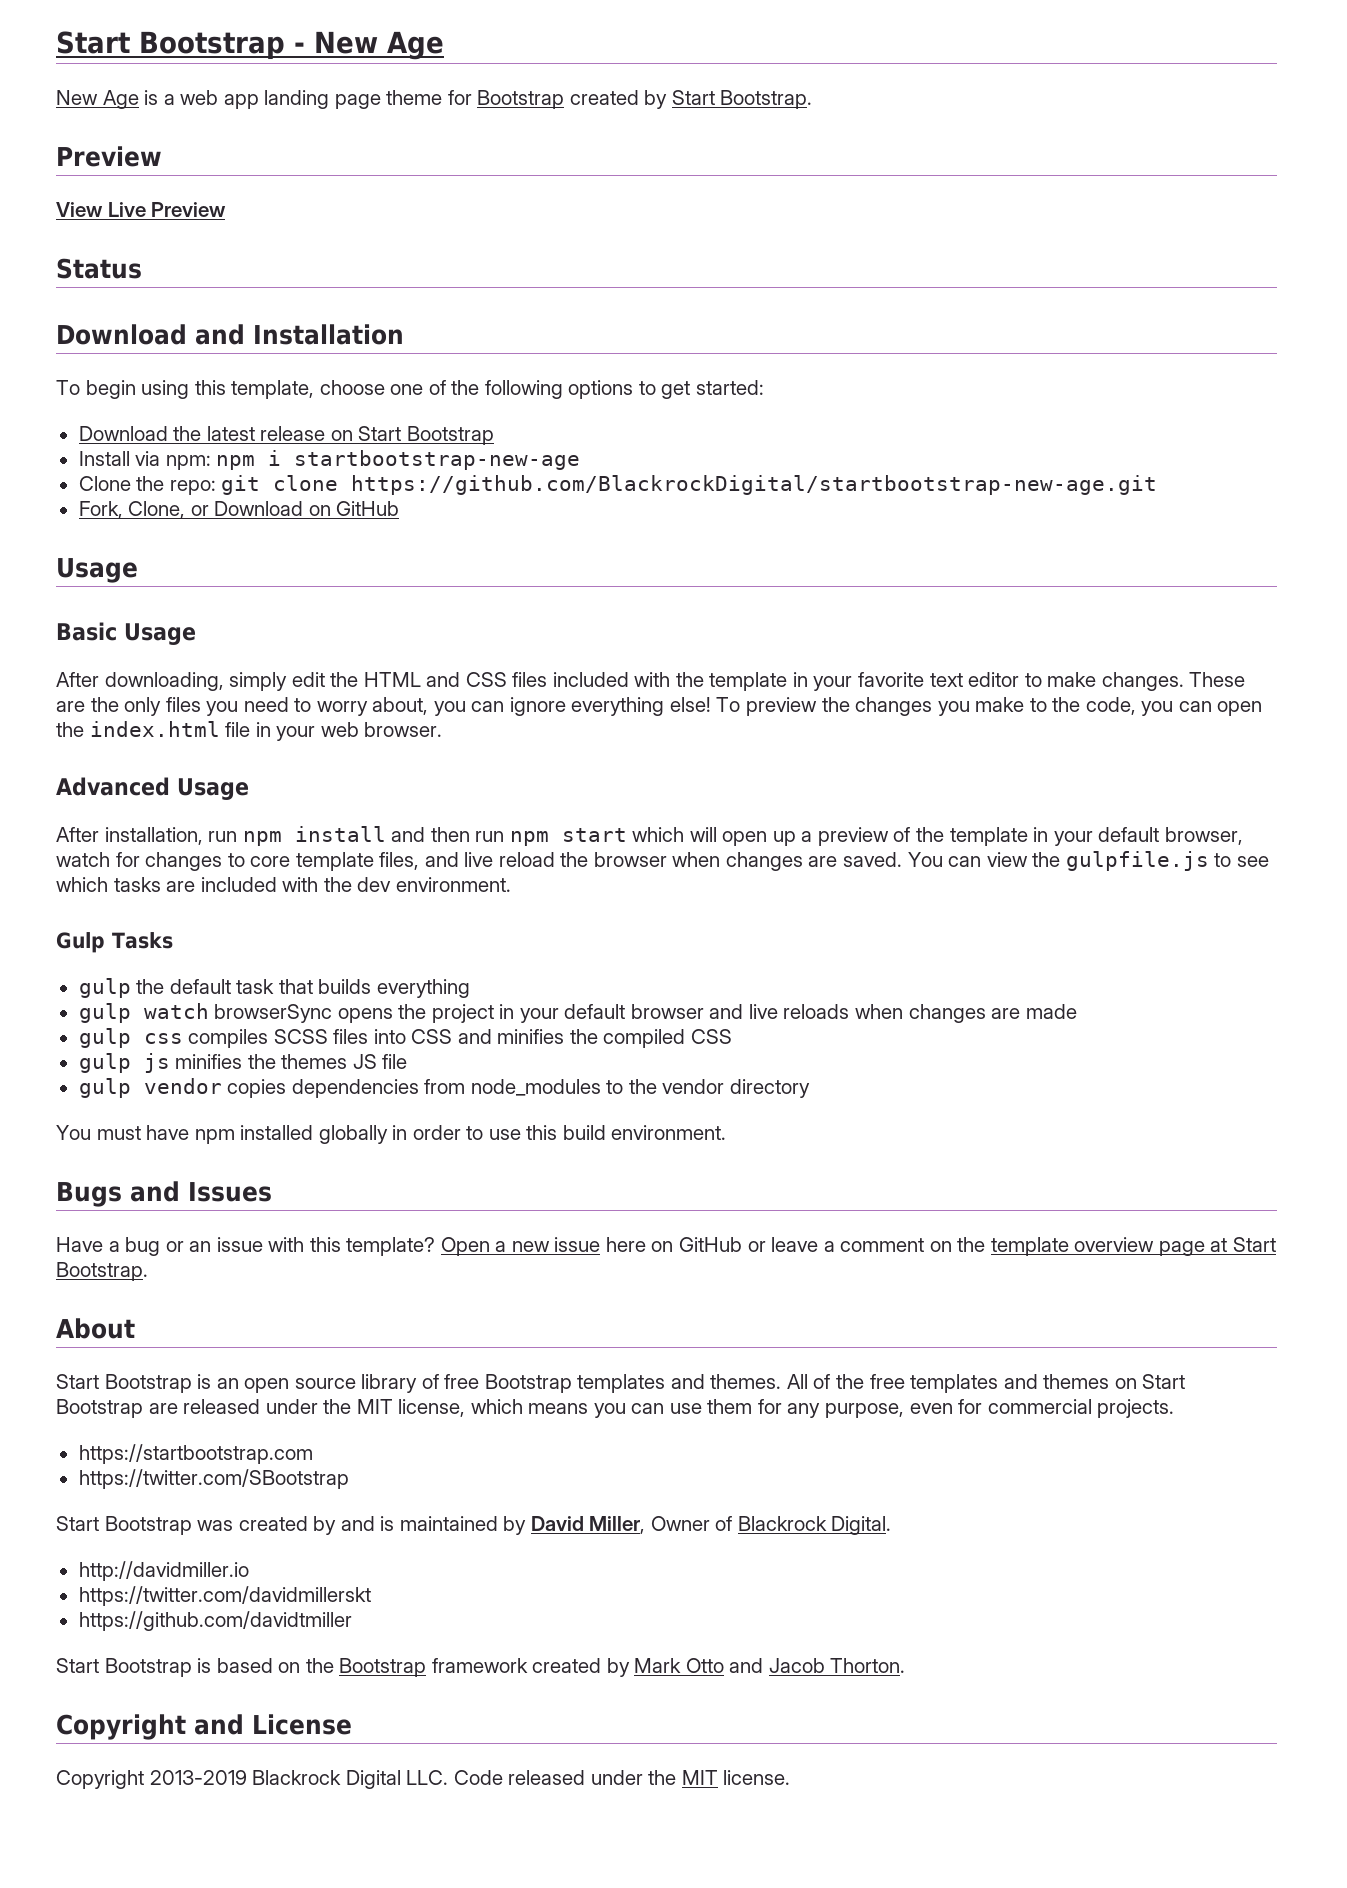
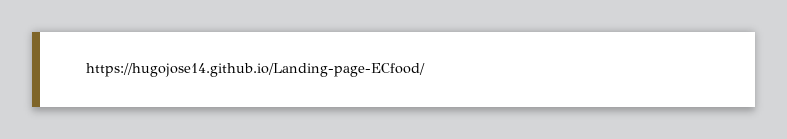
[56,31,444,60] [56,90,813,109] [56,146,162,167] [56,202,227,217] [56,258,142,279] [56,324,404,345] [56,380,764,399] [78,426,494,445] [78,450,581,470] [78,475,1158,495] [78,501,400,519] [56,558,138,583] [56,622,196,645] [56,672,1246,691] [56,697,1263,716] [56,721,443,741] [56,777,249,800] [56,826,1243,846] [56,851,1269,871] [56,877,511,892] [56,932,173,953] [78,978,470,998] [78,1003,1077,1023] [78,1028,732,1048] [78,1053,408,1073] [78,1078,810,1098] [56,1125,727,1144] [56,1181,272,1207] [56,1237,1276,1256] [56,1262,148,1281] [56,1318,135,1339] [56,1374,1186,1393] [56,1399,1175,1418] [78,1444,313,1464] [78,1469,349,1489] [56,1516,892,1535] [78,1561,249,1581] [78,1586,371,1606] [78,1611,352,1631] [56,1658,906,1677] [56,1714,352,1740] [56,1770,791,1789] Start Bootstrap - New Age // New Age is a web app landing page theme for Bootstrap created by Start Bootstrap. // Preview // View Live Preview // Status // Download and Installation // To begin using this template, choose one of the following options to get started: // Download the latest release on Start Bootstrap // Install via npm: npm i startbootstrap-new-age // Clone the repo: git clone https://github.com/BlackrockDigital/startbootstrap-new-age.git // Fork, Clone, or Download on GitHub // Usage // Basic Usage // After downloading, simply edit the HTML and CSS files included with the template in your favorite text editor to make changes. These are the only files you need to worry about, you can ignore everything else! To preview the changes you make to the code, you can open the index.html file in your web browser. // Advanced Usage // After installation, run npm install and then run npm start which will open up a preview of the template in your default browser, watch for changes to core template files, and live reload the browser when changes are saved. You can view the gulpfile.js to see which tasks are included with the dev environment. // Gulp Tasks // gulp the default task that builds everything // gulp watch browserSync opens the project in your default browser and live reloads when changes are made // gulp css compiles SCSS files into CSS and minifies the compiled CSS // gulp js minifies the themes JS file // gulp vendor copies dependencies from node_modules to the vendor directory // You must have npm installed globally in order to use this build environment. // Bugs and Issues // Have a bug or an issue with this template? Open a new issue here on GitHub or leave a comment on the template overview page at Start Bootstrap. // About // Start Bootstrap is an open source library of free Bootstrap templates and themes. All of the free templates and themes on Start Bootstrap are released under the MIT license, which means you can use them for any purpose, even for commercial projects. // https://startbootstrap.com // https://twitter.com/SBootstrap // Start Bootstrap was created by and is maintained by David Miller, Owner of Blackrock Digital. // http://davidmiller.io // https://twitter.com/davidmillerskt // https://github.com/davidtmiller // Start Bootstrap is based on the Bootstrap framework created by Mark Otto and Jacob Thorton. // Copyright and License // Copyright 2013-2019 Blackrock Digital LLC. Code released under the MIT license. -> [86,63,425,77] https://hugojose14.github.io/Landing-page-ECfood/

